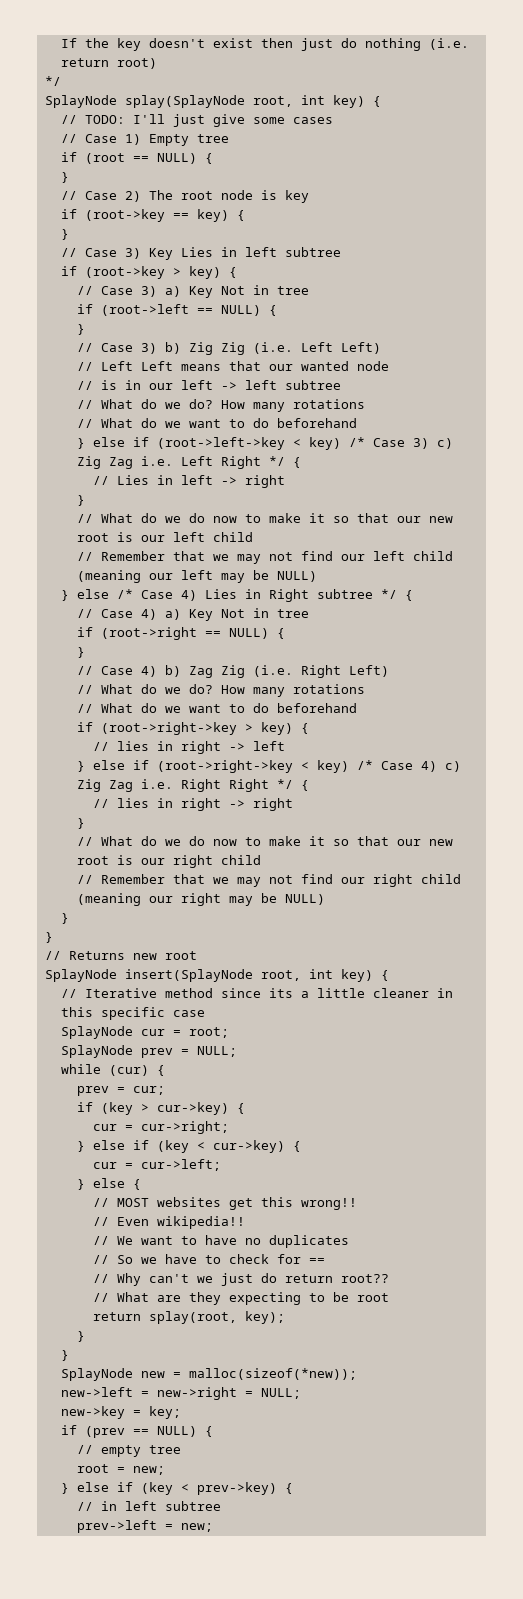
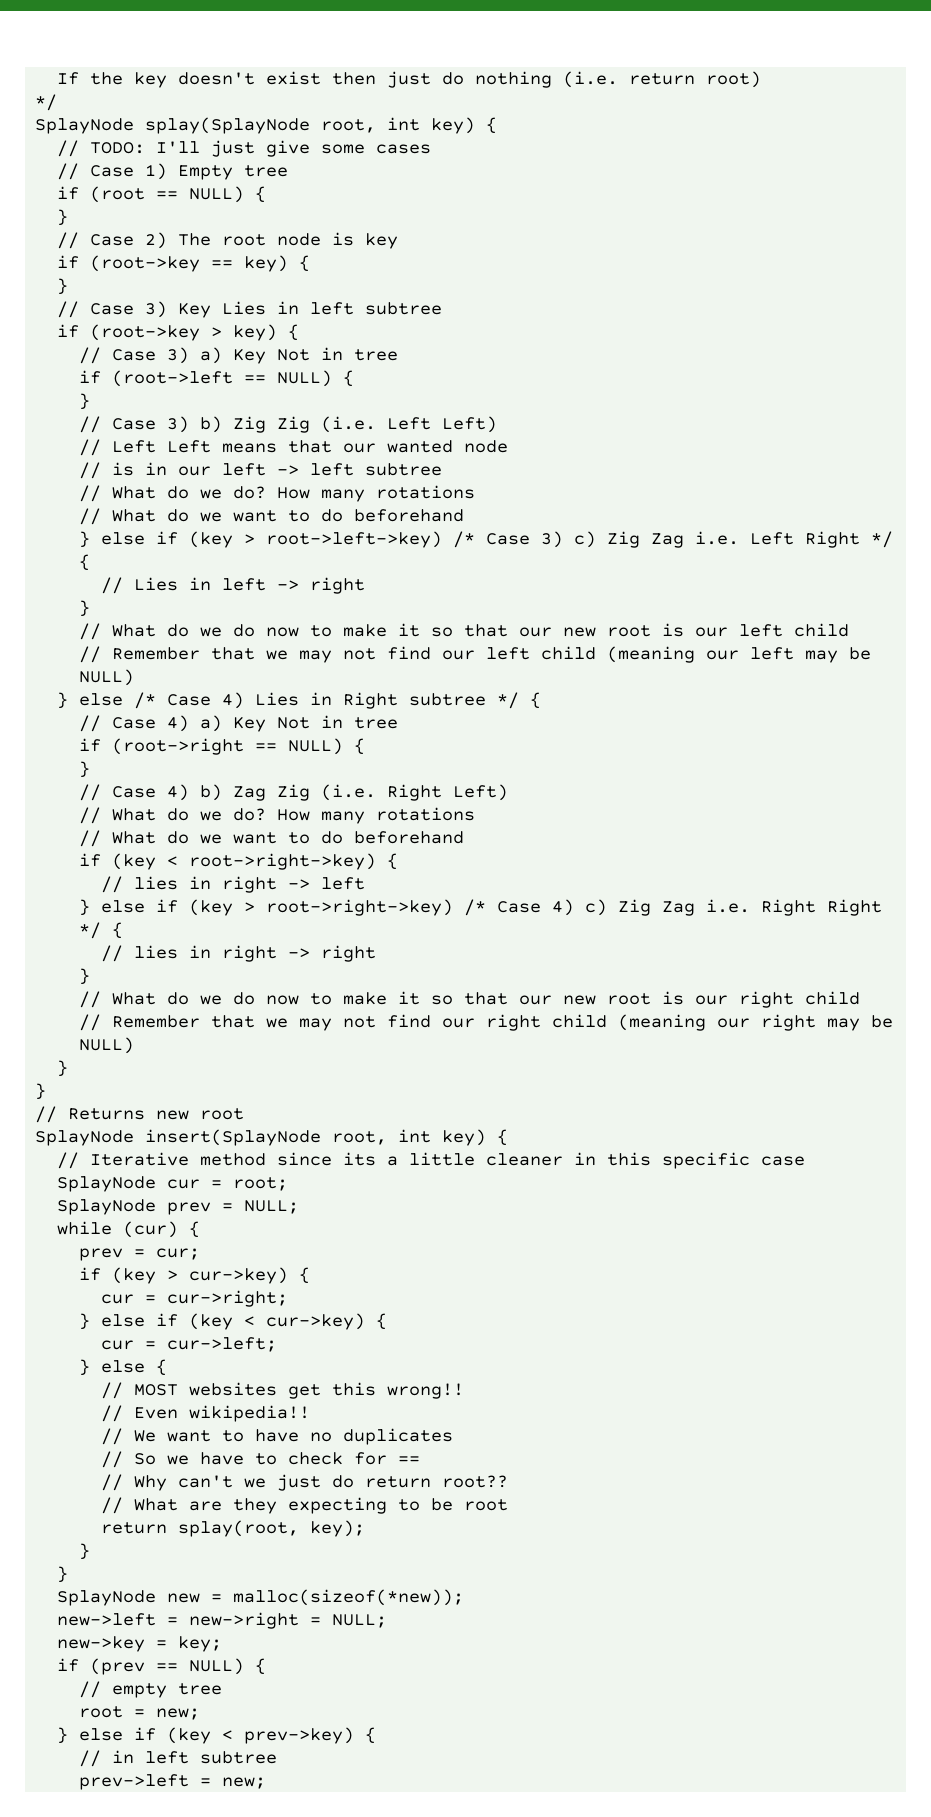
[157,437,342,450] (root->left->key < key) -> [189,531,443,548] (key > root->left->key)
[101,722,294,735] (root->right->key > key) -> [112,853,377,870] (key < root->right->key)
[157,760,350,773] (root->right->key < key) -> [189,899,454,916] (key > root->right->key)

